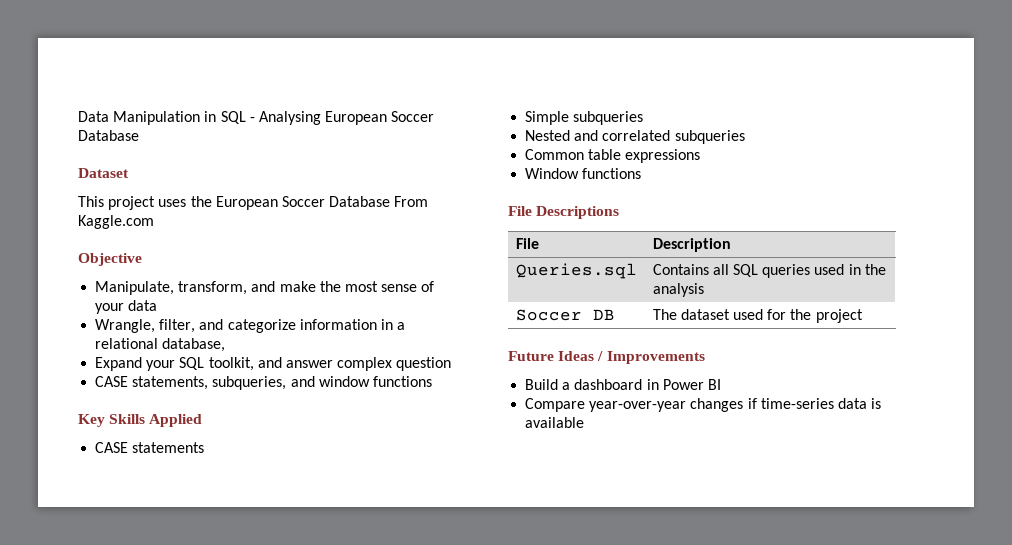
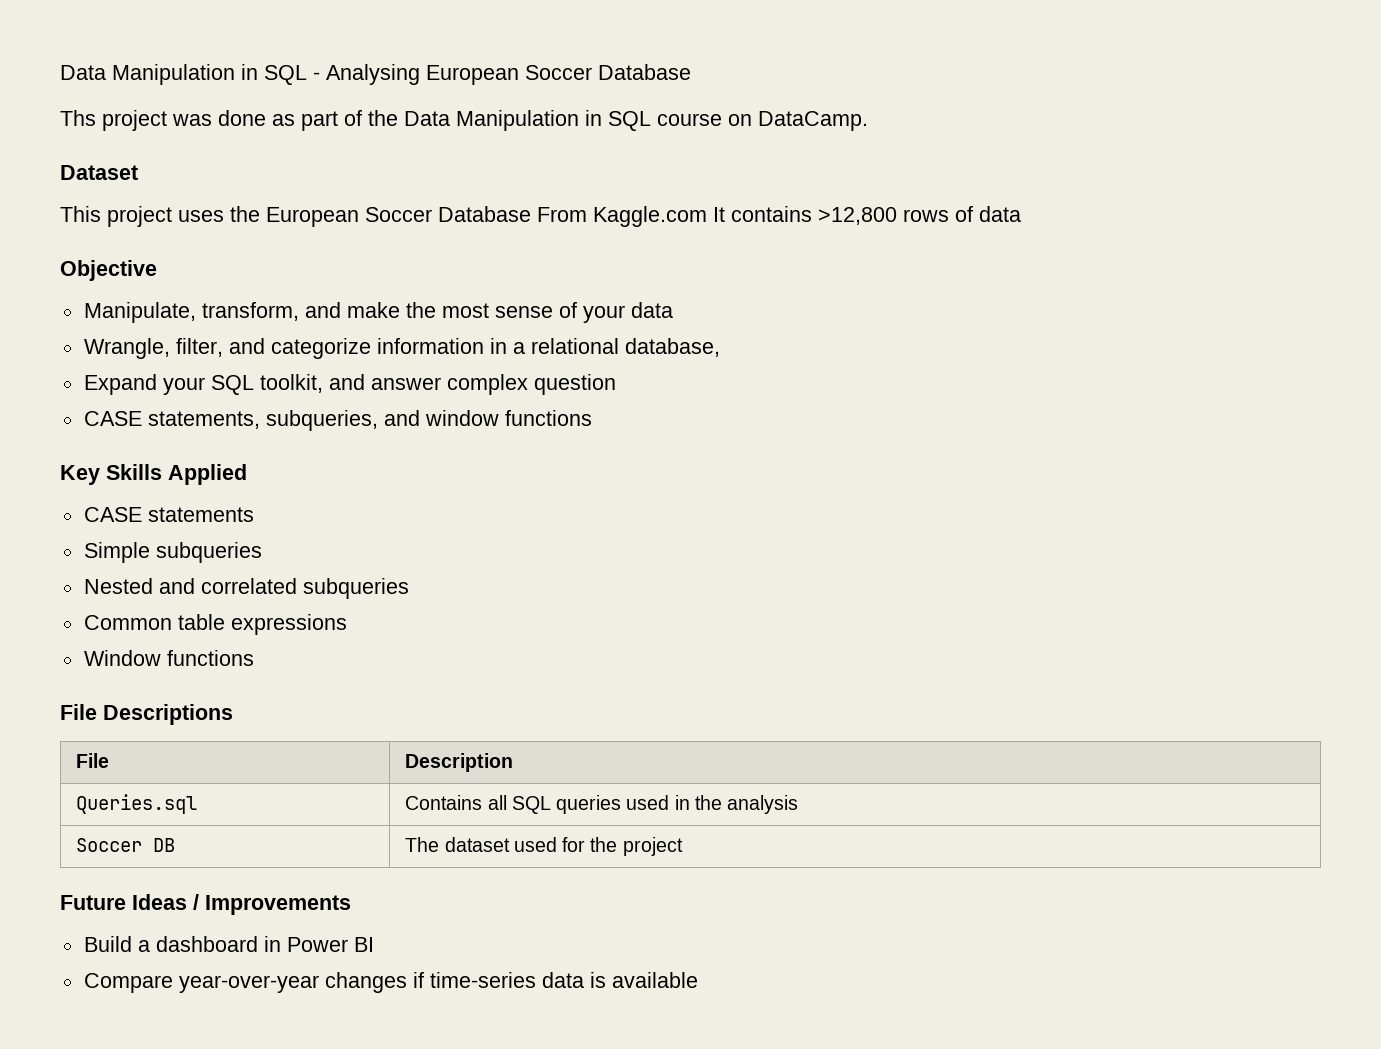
(139, 135) none -> [60,110,868,131] // Ths project was done as part of the Data Manipulation in SQL course on DataCamp.
(154, 222) none -> [713,206,1021,225] It contains >12,800 rows of data

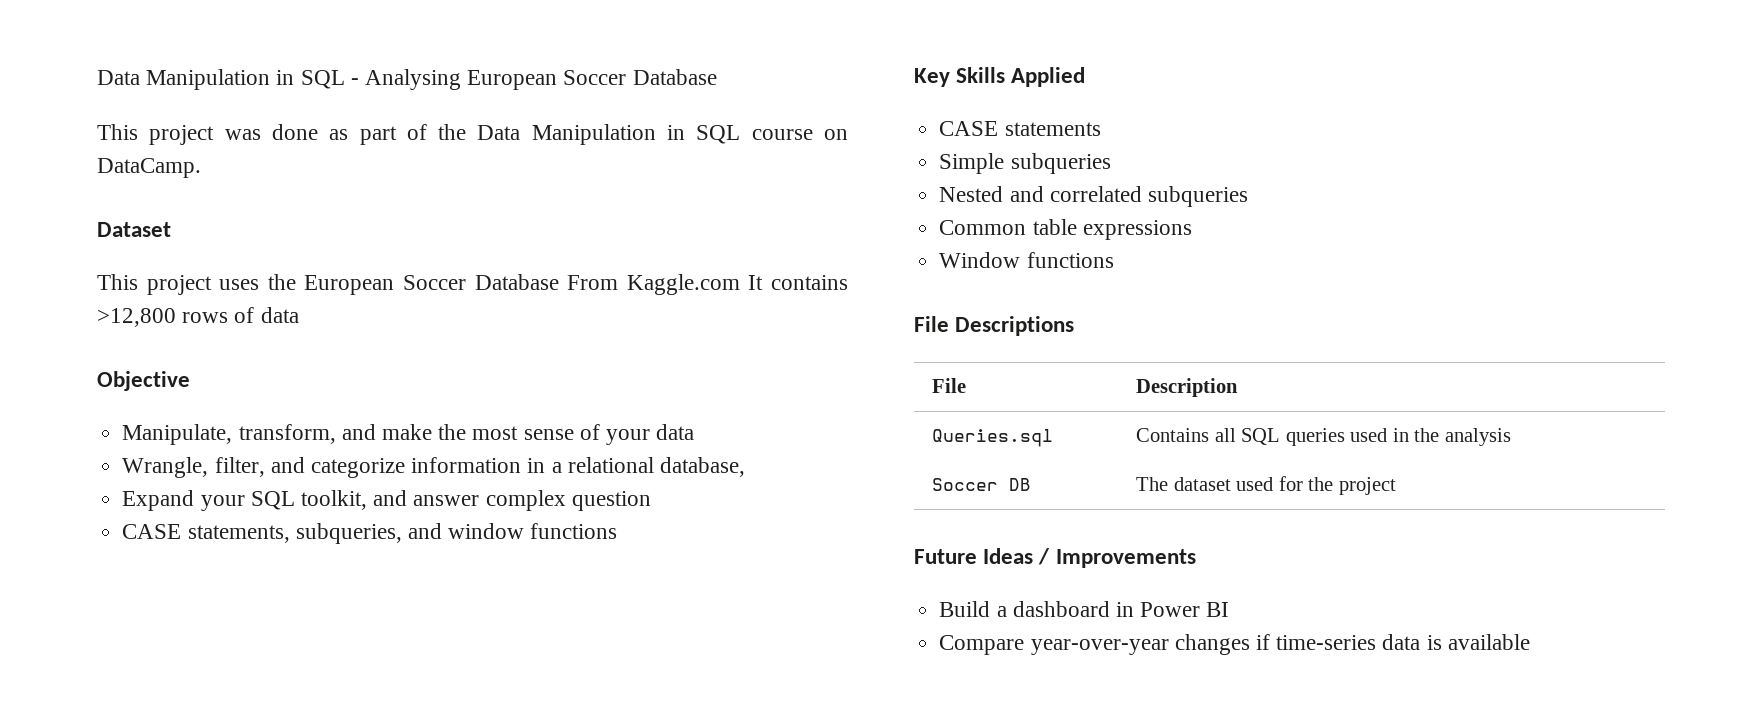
[60,110,96,126] Ths -> [97,124,138,140] This

